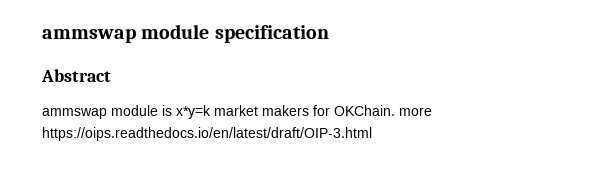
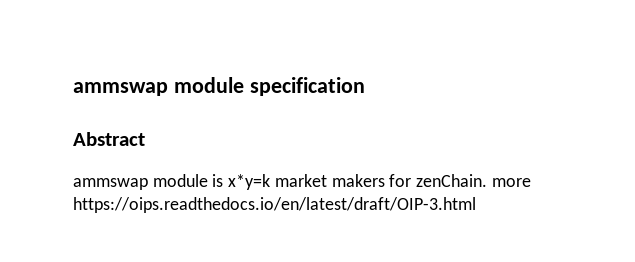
[334,105,395,116] OKChain. -> [416,174,488,187] zenChain.

